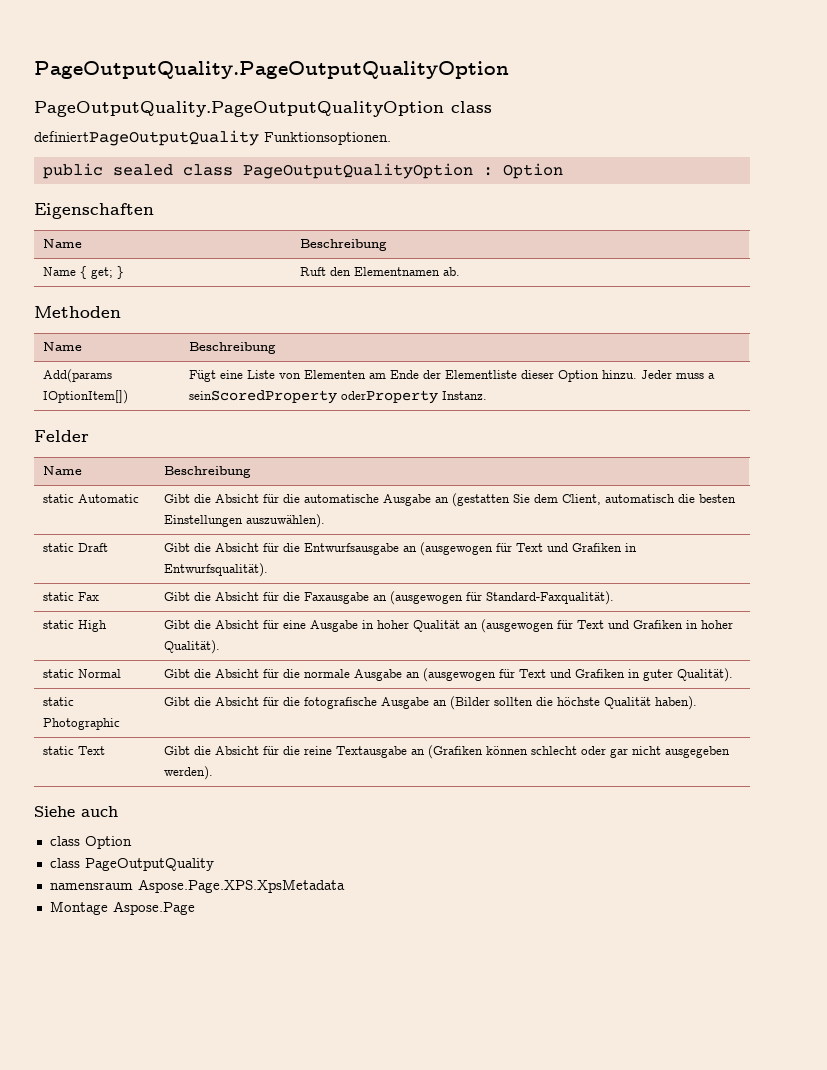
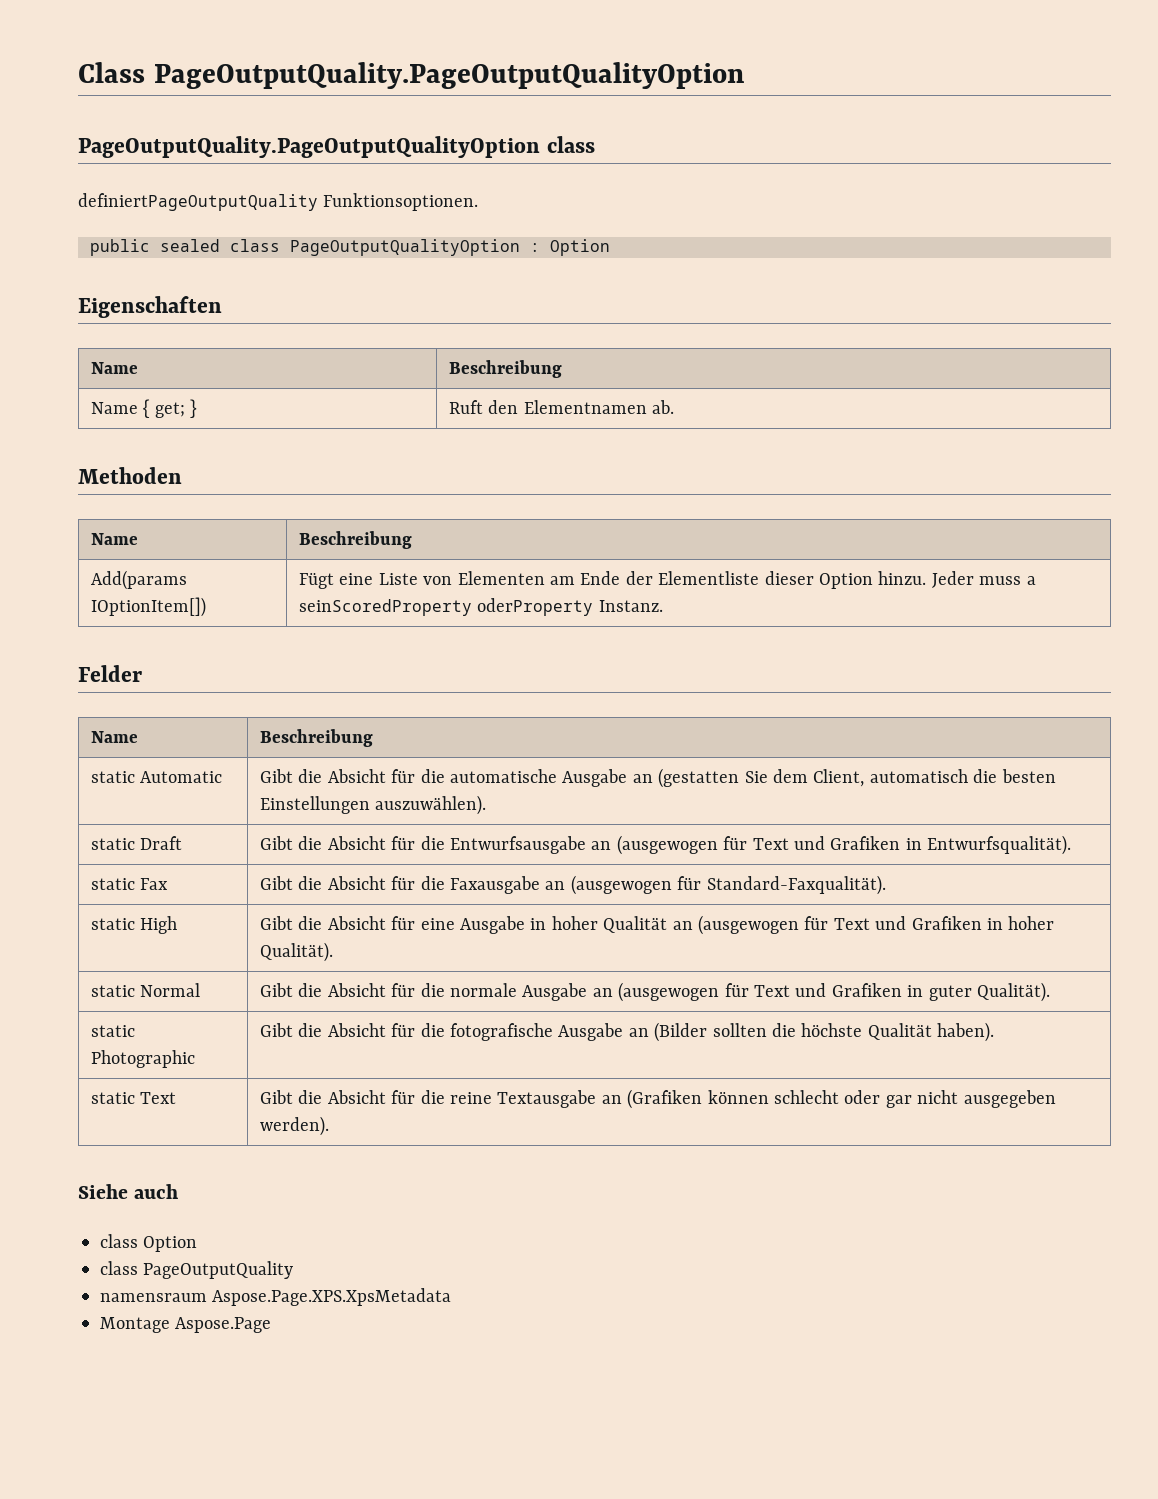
(34, 70) none -> [78,62,145,83] Class

